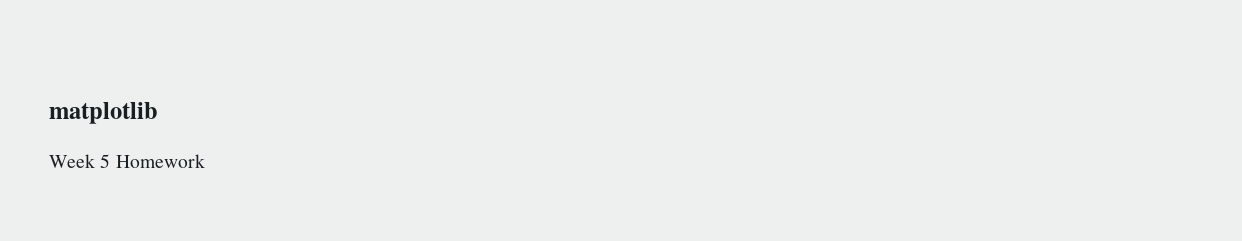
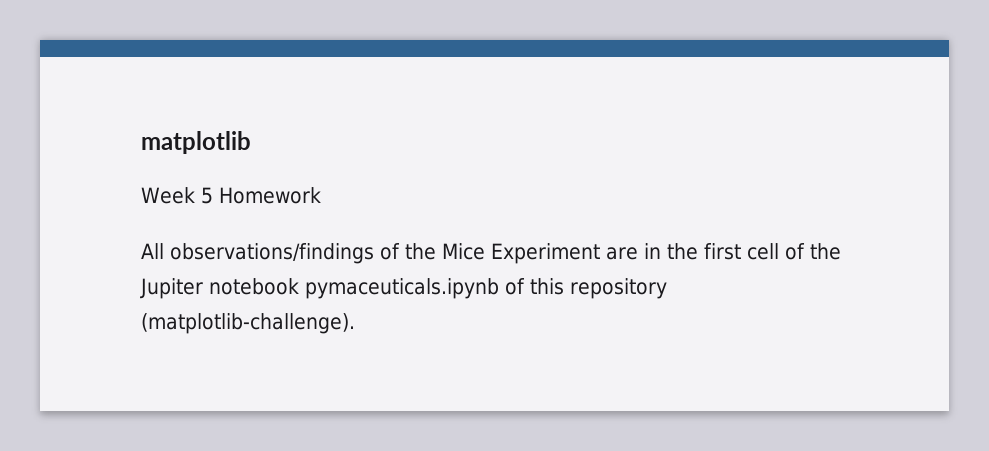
(205, 161) none -> [141,243,841,264] [140,278,667,299] [141,313,355,334] // All observations/findings of the Mice Experiment are in the first cell of the Jupiter notebook pymaceuticals.ipynb of this repository (matplotlib-challenge).

